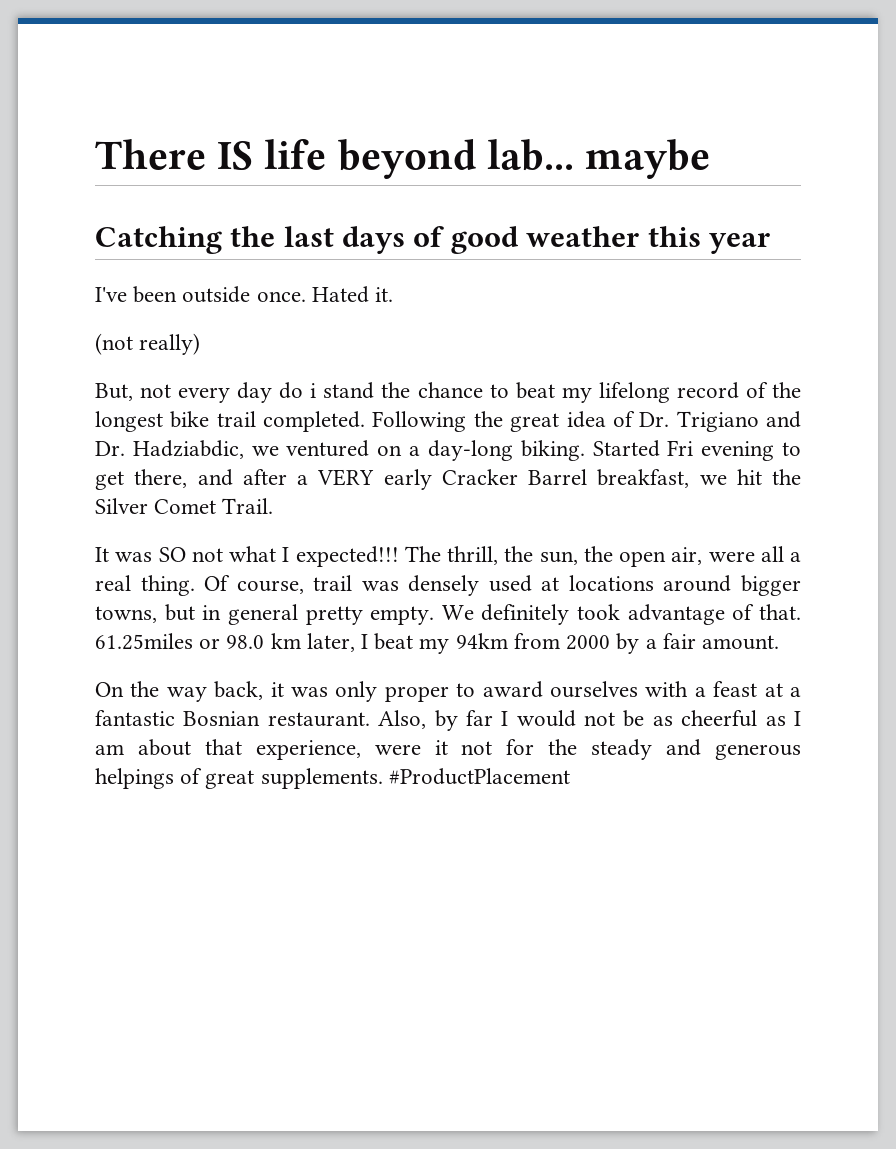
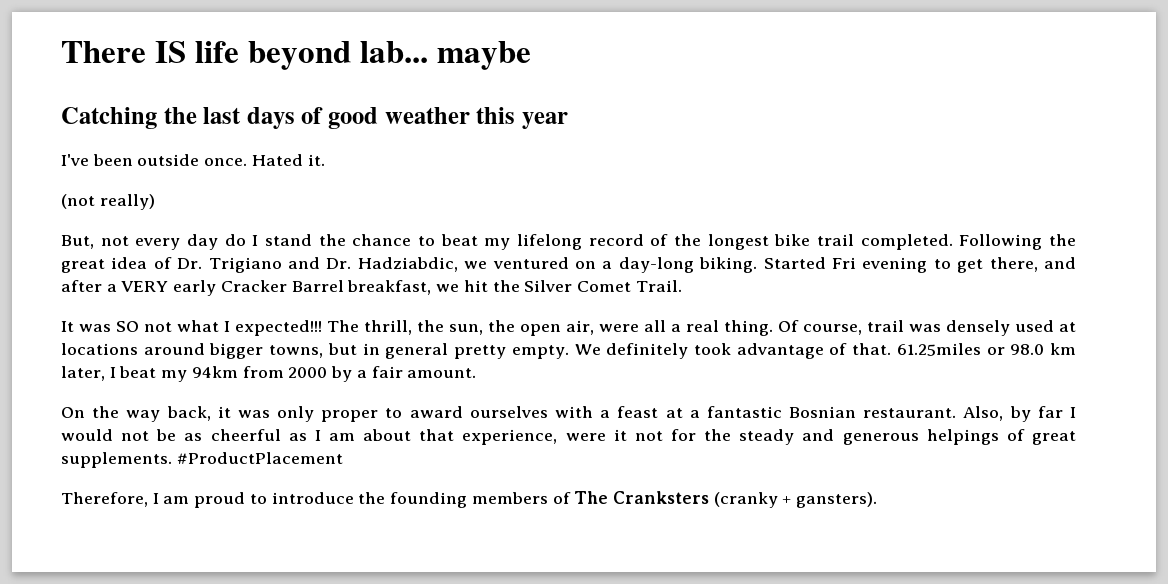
[310,383,317,398] i -> [252,235,259,246] I
(570, 776) none -> [61,491,878,508] // Therefore, I am proud to introduce the founding members of The Cranksters (cranky + gansters).

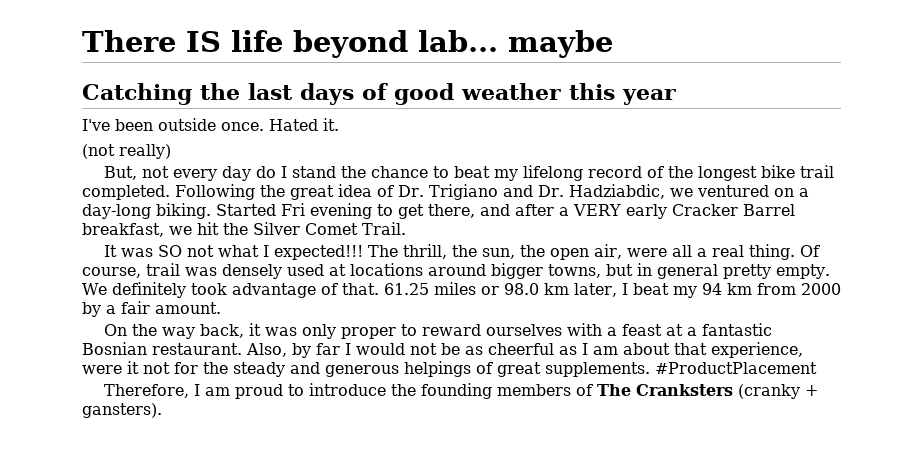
[896,343,981,356] 61.25miles -> [383,282,476,295] 61.25 miles
[191,366,238,378] 94km -> [701,283,752,295] 94 km
[409,406,463,418] award -> [422,324,482,336] reward

